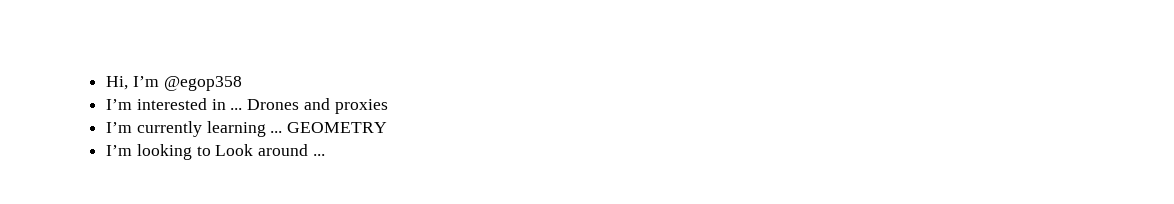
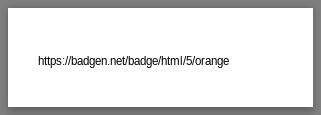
[106,76,242,91] [106,98,388,114] [106,121,388,137] [106,144,325,160] Hi, I’m @egop358 // I’m interested in ... Drones and proxies // I’m currently learning ... GEOMETRY // I’m looking to Look around ... -> [38,56,229,68] https://badgen.net/badge/html/5/orange

